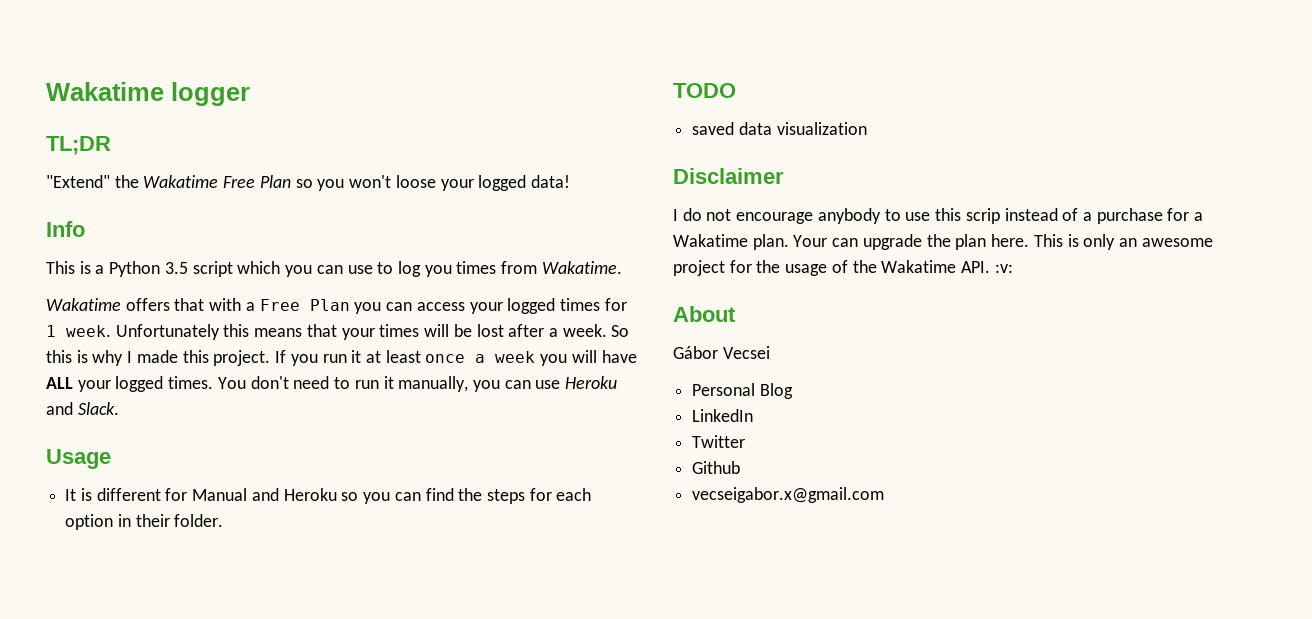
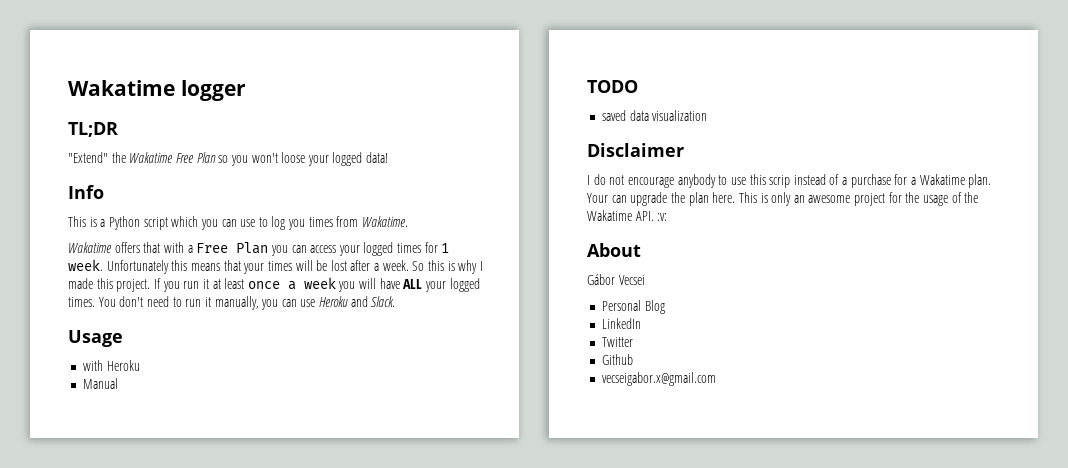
[164,262,188,274] 3.5 -> (140, 223) none
[65,488,592,504] [65,514,224,530] It is different for Manual and Heroku so you can find the steps for each option in their folder. -> [82,360,140,371] [82,378,118,389] with Heroku // Manual

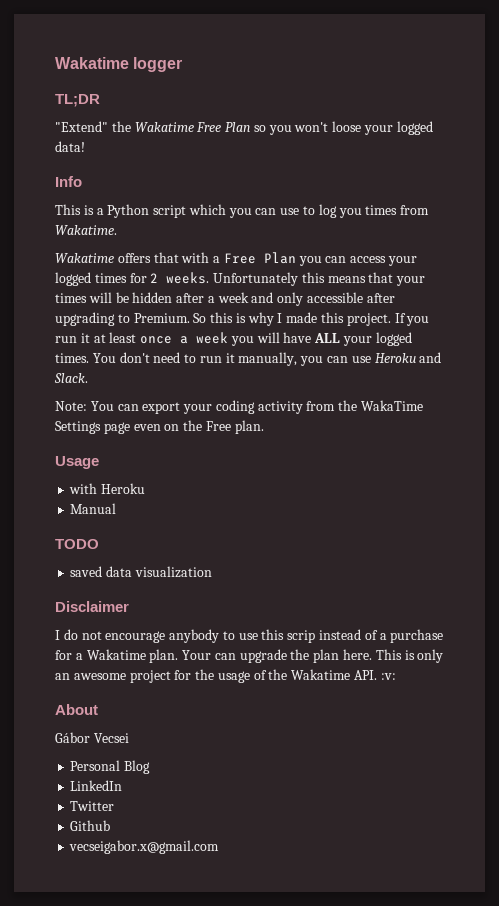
[441,243,450,253] [68,259,103,271] 1 week. -> [150,272,210,284] 2 weeks.
[330,260,347,271] lost -> [132,292,173,303] hidden
[382,260,409,271] week. -> [217,292,395,306] [55,312,190,326] week and only accessible after upgrading to Premium.
(396, 301) none -> [55,400,424,414] [55,420,264,434] // Note: You can export your coding activity from the WakaTime Settings page even on the Free plan.

